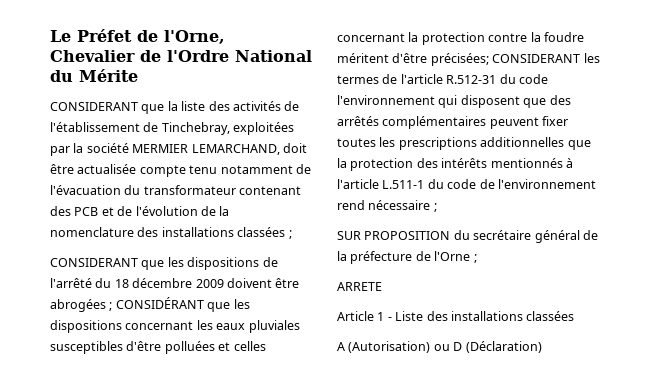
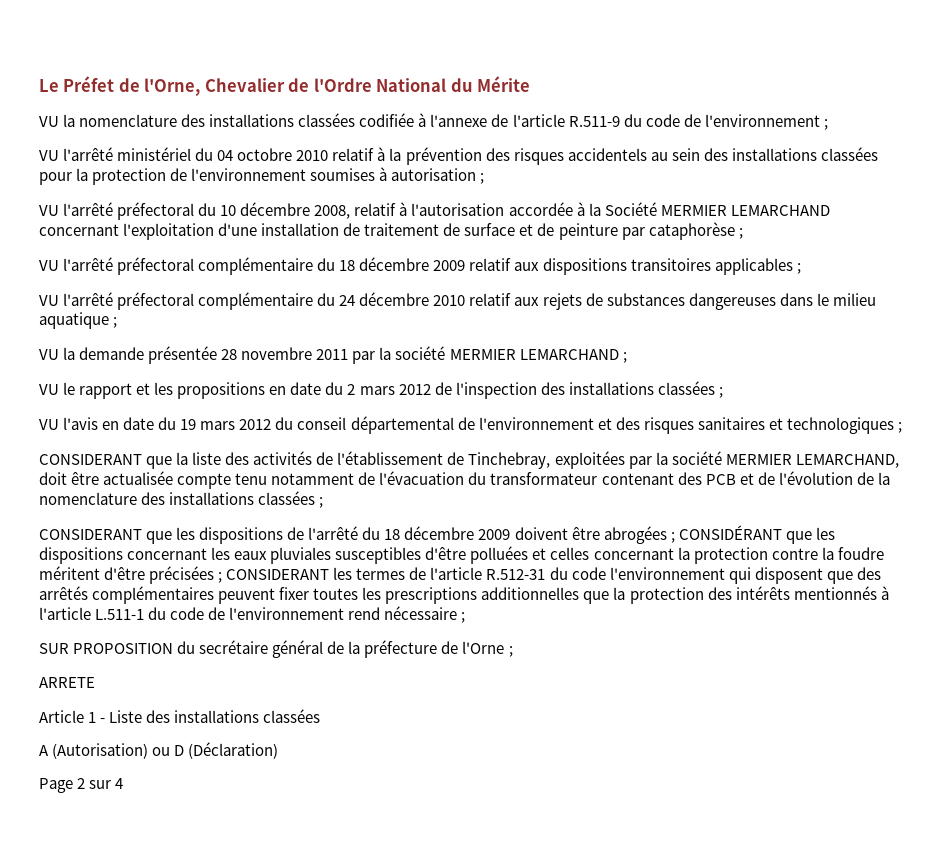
(138, 75) none -> [39,113,828,130] [39,147,878,165] [39,167,485,185] [39,202,830,220] [39,222,743,240] [39,257,801,275] [39,292,876,310] [39,312,118,329] [39,346,627,364] [39,381,723,399] [39,416,902,434] // VU la nomenclature des installations classées codifiée à l'annexe de l'article R.511-9 du code de l'environnement ; // VU l'arrêté ministériel du 04 octobre 2010 relatif à la prévention des risques accidentels au sein des installations classées pour la protection de l'environnement soumises à autorisation ; // VU l'arrêté préfectoral du 10 décembre 2008, relatif à l'autorisation accordée à la Société MERMIER LEMARCHAND concernant l'exploitation d'une installation de traitement de surface et de peinture par cataphorèse ; // VU l'arrêté préfectoral complémentaire du 18 décembre 2009 relatif aux dispositions transitoires applicables ; // VU l'arrêté préfectoral complémentaire du 24 décembre 2010 relatif aux rejets de substances dangereuses dans le milieu aquatique ; // VU la demande présentée 28 novembre 2011 par la société MERMIER LEMARCHAND ; // VU le rapport et les propositions en date du 2 mars 2012 de l'inspection des installations classées ; // VU l'avis en date du 19 mars 2012 du conseil départemental de l'environnement et des risques sanitaires et technologiques ;
[430,53,489,66] précisées; -> [149,566,223,584] précisées ;
(542, 347) none -> [39,778,124,793] // Page 2 sur 4

